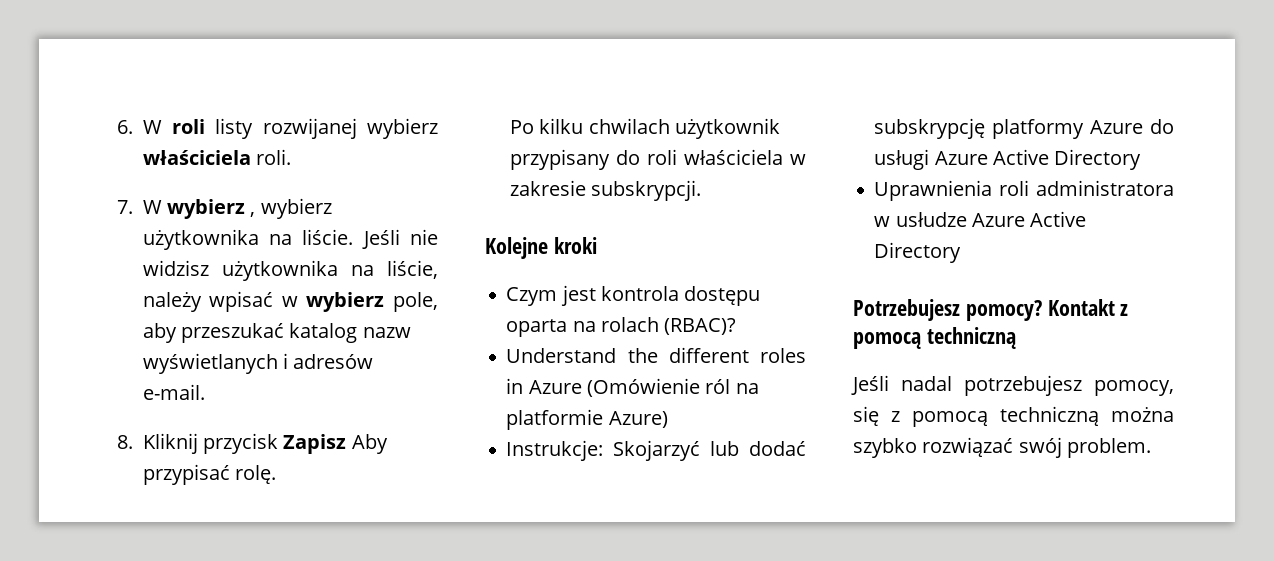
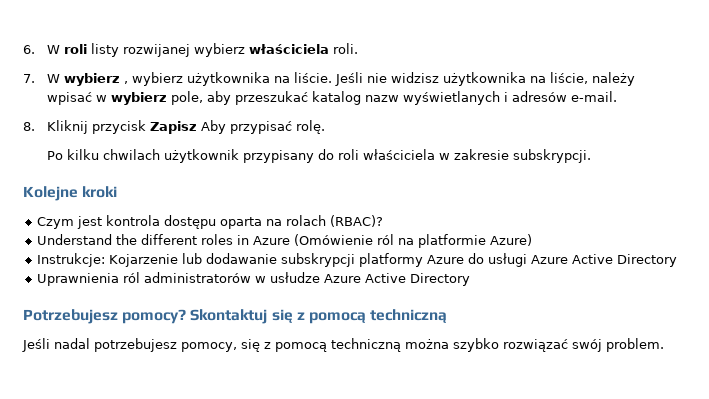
[613,440,806,461] [874,118,986,139] Skojarzyć lub dodać subskrypcję -> [108,253,355,267] Kojarzenie lub dodawanie subskrypcji
[999,180,1174,196] roli administratora -> [122,272,251,283] ról administratorów
[1047,299,1115,316] Kontakt -> [190,309,293,324] Skontaktuj się

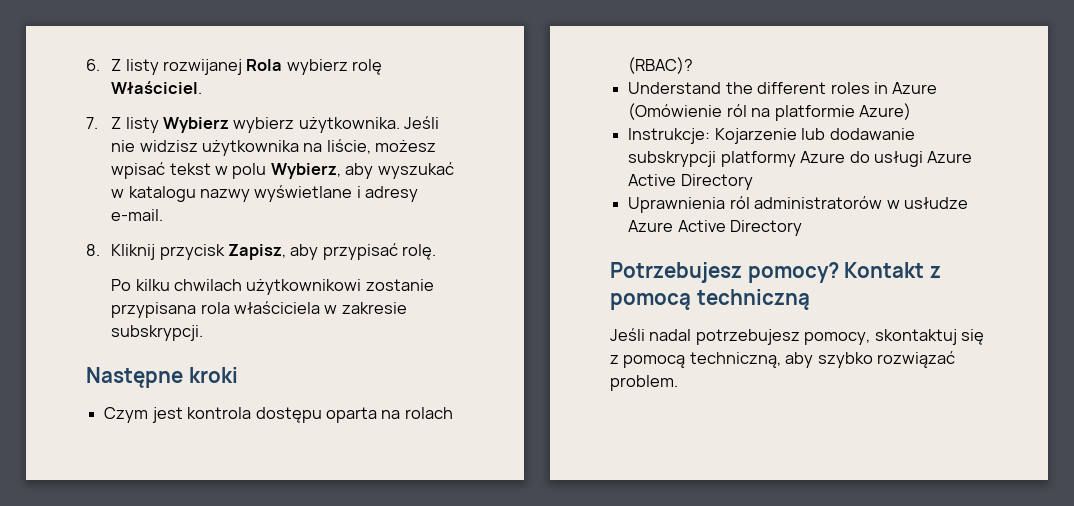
[47,43,359,57] [23,72,333,86] W roli listy rozwijanej wybierz właściciela roli. // 7. W wybierz , wybierz użytkownika na liście. -> [111,59,383,75] [111,81,203,94] [86,117,400,133] Z listy rozwijanej Rola wybierz rolę Właściciel. // 7. Z listy Wybierz wybierz użytkownika.
[592,72,636,86] [47,91,568,105] należy wpisać w wybierz pole, aby przeszukać katalog nazw wyświetlanych i adresów -> [375,140,437,152] [111,162,454,179] [111,185,419,202] możesz wpisać tekst w polu Wybierz, aby wyszukać w katalogu nazwy wyświetlane i adresy
[150,120,227,134] Zapisz Aby -> [227,244,319,260] Zapisz, aby
[164,149,360,163] użytkownik przypisany do roli -> [246,279,434,295] [111,302,230,318] użytkownikowi zostanie przypisana rola
[23,186,78,201] Kolejne -> [86,367,183,388] Następne
[190,309,293,324] Skontaktuj się -> [844,262,925,278] Kontakt
[241,338,449,352] się z pomocą techniczną można -> [874,329,985,345] [610,352,814,368] skontaktuj się z pomocą techniczną, aby
[572,339,602,352] swój -> (956, 359) none

